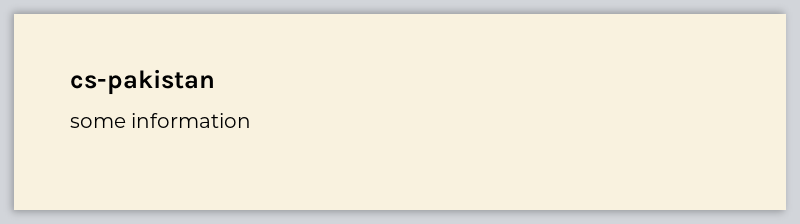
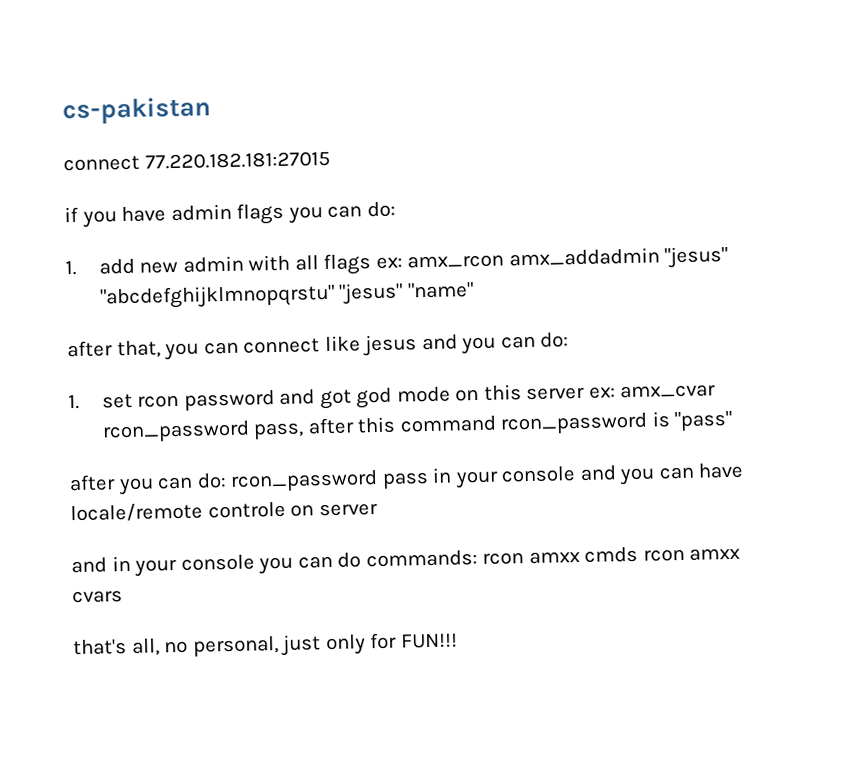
[70,113,252,128] some information -> [63,150,331,172] [64,201,396,228] [65,245,729,276] [99,282,474,310] [67,332,570,361] [68,384,717,411] [101,410,734,443] [69,462,744,496] [70,501,378,523] [71,546,741,577] [72,590,123,604] [73,632,458,657] connect 77.220.182.181:27015 // if you have admin flags you can do: // 1. add new admin with all flags ex: amx_rcon amx_addadmin "jesus" "abcdefghijklmnopqrstu" "jesus" "name" // after that, you can connect like jesus and you can do: // 1. set rcon password and got god mode on this server ex: amx_cvar rcon_password pass, after this command rcon_password is "pass" // after you can do: rcon_password pass in your console and you can have locale/remote controle on server // and in your console you can do commands: rcon amxx cmds rcon amxx cvars // that's all, no personal, just only for FUN!!!

